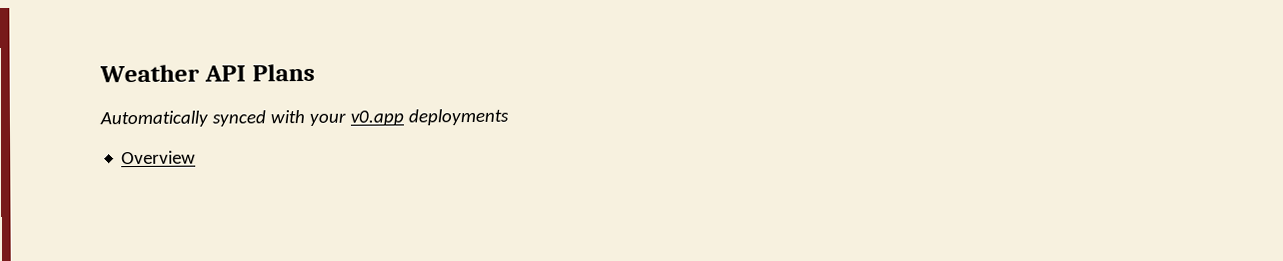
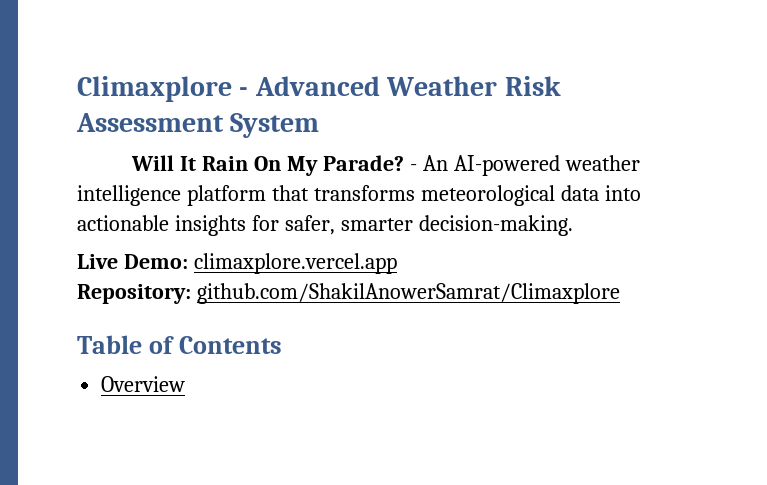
[99,63,315,83] [99,108,509,128] Weather API Plans // Automatically synced with your v0.app deployments -> [77,76,561,102] [76,113,320,138] [131,155,640,176] [77,185,641,206] [77,215,573,236] [77,253,397,274] [77,283,620,304] [77,335,282,354] Climaxplore - Advanced Weather Risk Assessment System // Will It Rain On My Parade? - An AI-powered weather intelligence platform that transforms meteorological data into actionable insights for safer, smarter decision-making. // Live Demo: climaxplore.vercel.app // Repository: github.com/ShakilAnowerSamrat/Climaxplore // Table of Contents

